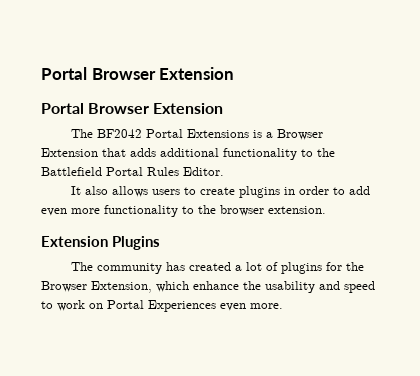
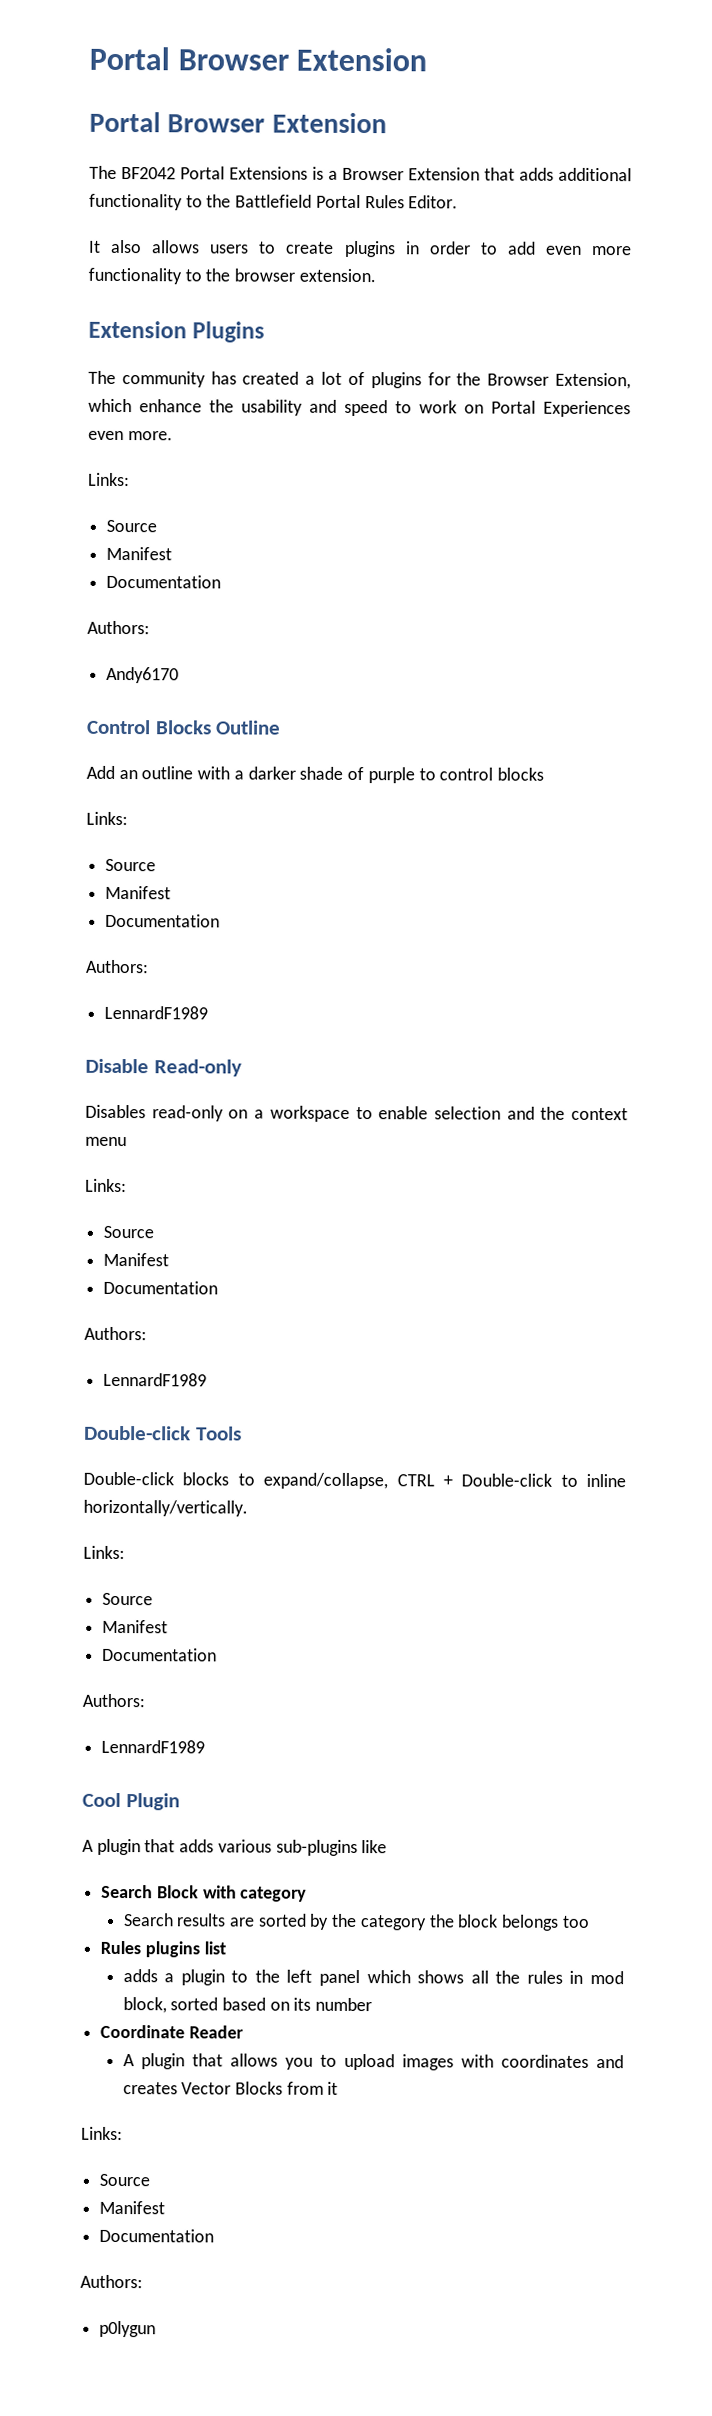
(283, 306) none -> [88,472,130,487] [106,519,158,533] [106,546,173,561] [106,574,222,589] [87,620,150,635] [106,666,180,684] [86,719,282,735] [86,765,544,784] [86,811,128,826] [105,858,157,872] [105,885,172,900] [105,913,221,928] [85,959,149,974] [104,1005,209,1020] [85,1058,242,1077] [85,1104,628,1122] [85,1136,127,1147] [85,1178,127,1193] [103,1225,155,1239] [103,1252,170,1267] [103,1280,219,1295] [84,1326,147,1341] [103,1372,208,1387] [84,1425,242,1441] [83,1471,626,1490] [83,1499,248,1517] [83,1545,125,1560] [102,1592,154,1606] [102,1619,169,1634] [102,1647,218,1662] [82,1693,145,1708] [101,1739,206,1754] [82,1792,180,1811] [82,1838,388,1857] [101,1884,308,1902] [122,1913,590,1931] [100,1940,226,1958] [122,1969,624,1987] [122,1997,373,2014] [100,2024,244,2039] [122,2053,625,2071] [122,2081,339,2095] [81,2126,123,2141] [99,2173,151,2187] [99,2200,166,2215] [99,2228,215,2243] [80,2274,143,2289] [99,2320,157,2338] // Links: // Source // Manifest // Documentation // Authors: // Andy6170 // Control Blocks Outline // Add an outline with a darker shade of purple to control blocks // Links: // Source // Manifest // Documentation // Authors: // LennardF1989 // Disable Read-only // Disables read-only on a workspace to enable selection and the context menu // Links: // Source // Manifest // Documentation // Authors: // LennardF1989 // Double-click Tools // Double-click blocks to expand/collapse, CTRL + Double-click to inline horizontally/vertically. // Links: // Source // Manifest // Documentation // Authors: // LennardF1989 // Cool Plugin // A plugin that adds various sub-plugins like // Search Block with category // Search results are sorted by the category the block belongs too // Rules plugins list // adds a plugin to the left panel which shows all the rules in mod block, sorted based on its number // Coordinate Reader // A plugin that allows you to upload images with coordinates and creates Vector Blocks from it // Links: // Source // Manifest // Documentation // Authors: // p0lygun

